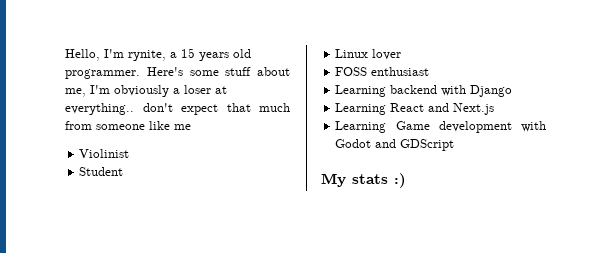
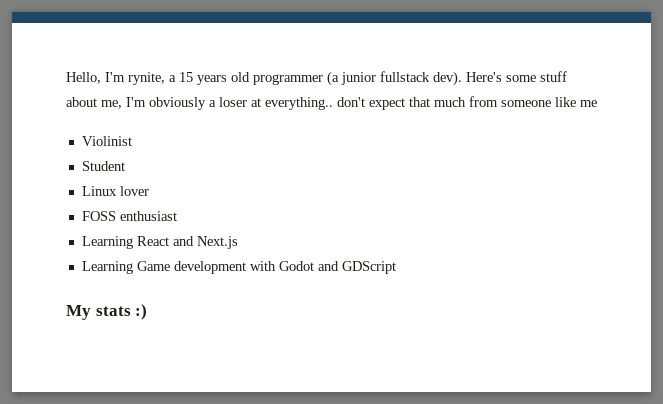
[65,69,140,79] programmer. -> [253,71,462,86] programmer (a junior fullstack dev).
[335,85,513,97] // Learning backend with Django -> (177, 216) none

